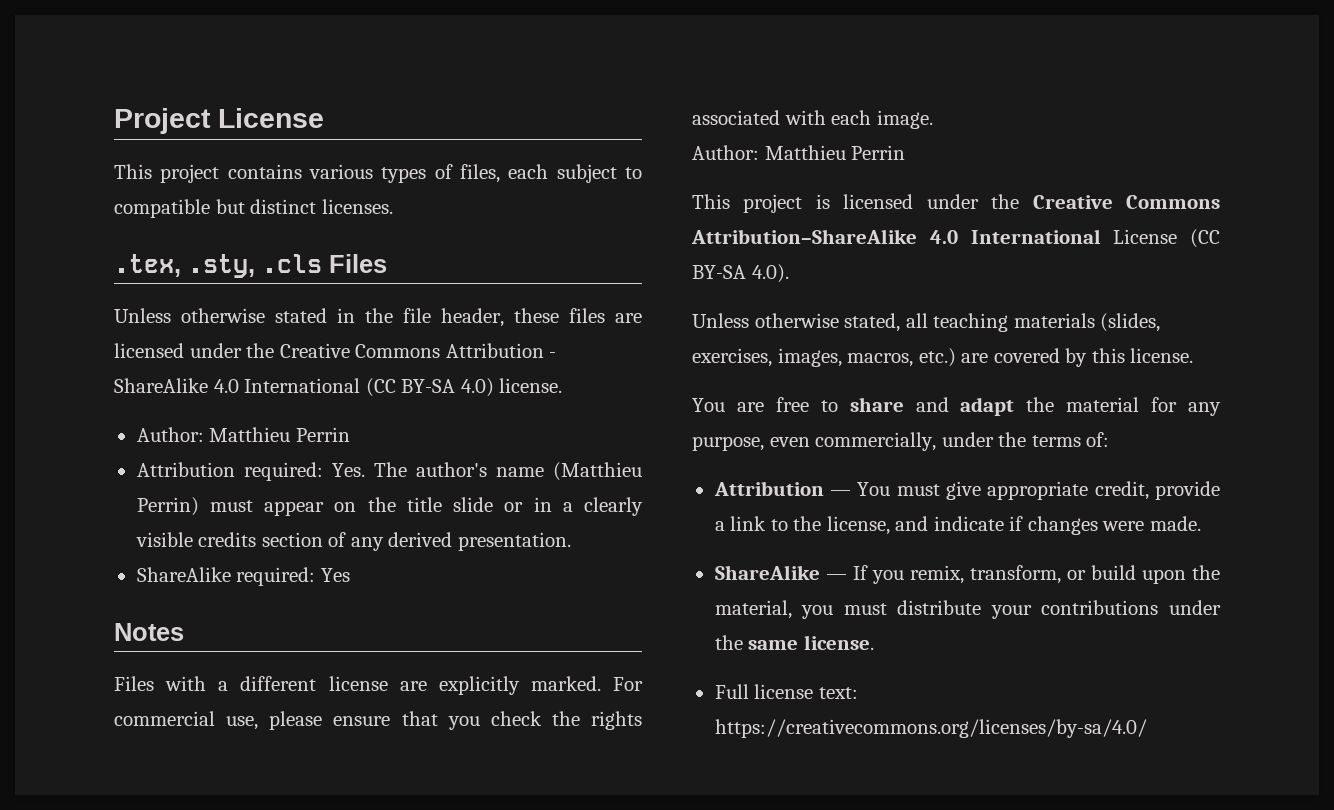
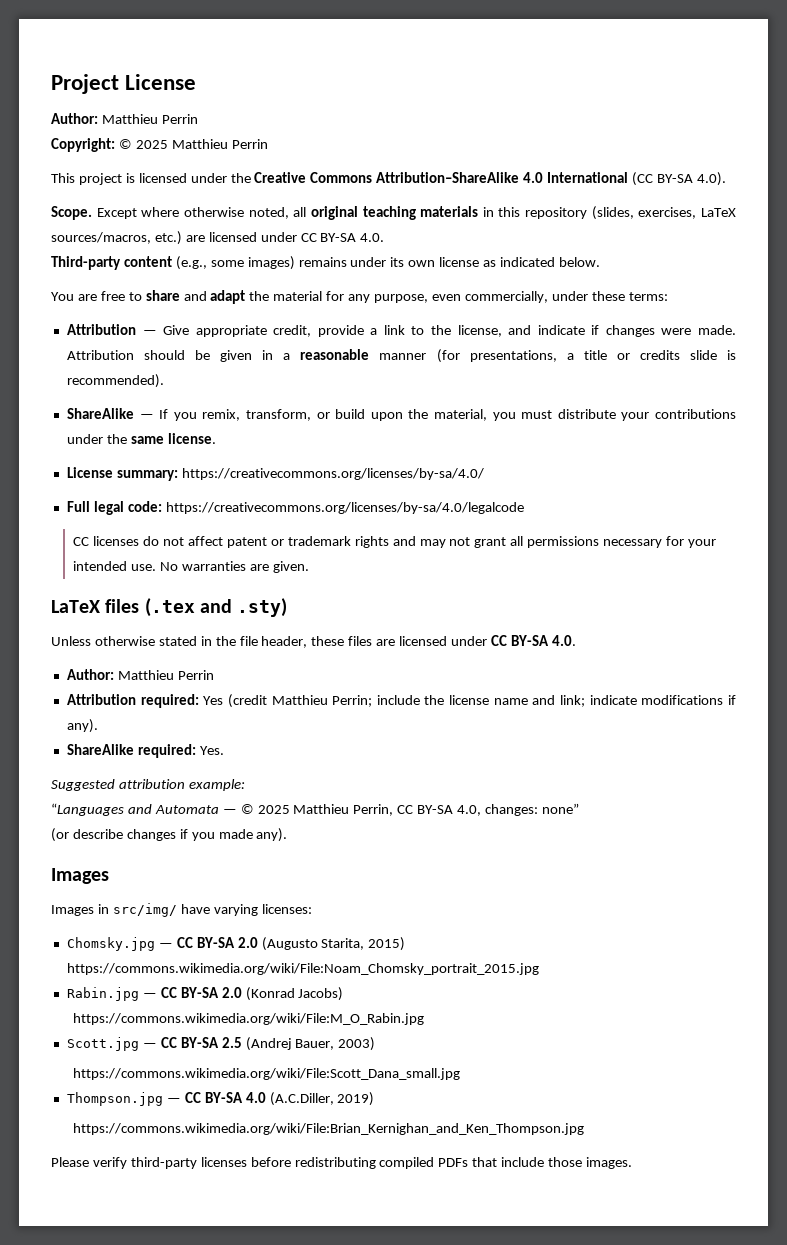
[114,164,642,183] [114,199,393,218] [114,254,387,278] [114,308,642,327] [114,343,557,358] [114,378,563,397] [136,427,350,442] [136,462,642,481] [136,497,643,516] [135,532,571,551] [136,567,350,586] [114,623,184,641] [114,676,643,695] [114,711,642,730] [692,110,933,129] [692,145,759,160] This project contains various types of files, each subject to compatible but distinct licenses. // .tex, .sty, .cls Files // Unless otherwise stated in the file header, these files are licensed under the Creative Commons Attribution - ShareAlike 4.0 International (CC BY-SA 4.0) license. // Author: Matthieu Perrin // Attribution required: Yes. The author's name (Matthieu Perrin) must appear on the title slide or in a clearly visible credits section of any derived presentation. // ShareAlike required: Yes // Notes // Files with a different license are explicitly marked. For commercial use, please ensure that you check the rights associated with each image. // Author: -> [51,113,198,124] [51,138,168,152] Author: Matthieu Perrin // Copyright: © 2025
[1113,229,1178,244] License -> (629, 177) none
[692,313,1161,332] [692,348,1194,367] Unless otherwise stated, all teaching materials (slides, exercises, images, macros, etc.) are covered by this license. -> [51,206,736,220] [51,231,385,245] [51,256,600,270] Scope. Except where otherwise noted, all original teaching materials in this repository (slides, exercises, LaTeX sources/macros, etc.) are licensed under CC BY-SA 4.0. // Third-party content (e.g., some images) remains under its own license as indicated below.
[998,432,1110,447] the terms of: -> [591,291,668,301] these terms:
[857,481,981,500] You must give -> [163,325,190,335] Give
(1201, 523) none -> [66,349,737,363] [66,374,164,388] Attribution should be given in a reasonable manner (for presentations, a title or credits slide is recommended).
[714,684,858,699] [714,719,1147,738] Full license text: https://creativecommons.org/licenses/by-sa/4.0/ -> [66,467,484,481] [66,501,524,515] [73,536,716,548] [73,561,309,573] [51,598,288,617] [51,635,576,648] [66,669,214,680] [66,694,737,708] [66,719,98,733] [66,744,224,758] [51,779,245,791] [51,803,579,816] [51,828,288,842] [51,868,109,884] [51,903,312,917] [66,937,406,951] [66,963,539,975] [66,987,344,1001] [73,1013,425,1025] [66,1037,376,1051] [73,1068,461,1080] [66,1092,375,1106] [73,1123,585,1135] [51,1157,633,1169] License summary: https://creativecommons.org/licenses/by-sa/4.0/ // Full legal code: https://creativecommons.org/licenses/by-sa/4.0/legalcode // CC licenses do not affect patent or trademark rights and may not grant all permissions necessary for your intended use. No warranties are given. // LaTeX files (.tex and .sty) // Unless otherwise stated in the file header, these files are licensed under CC BY-SA 4.0. // Author: Matthieu Perrin // Attribution required: Yes (credit Matthieu Perrin; include the license name and link; indicate modifications if any). // ShareAlike required: Yes. // Suggested attribution example: // “Languages and Automata — © 2025 Matthieu Perrin, CC BY-SA 4.0, changes: none” // (or describe changes if you made any). // Images // Images in src/img/ have varying licenses: // Chomsky.jpg — CC BY-SA 2.0 (Augusto Starita, 2015) https://commons.wikimedia.org/wiki/File:Noam_Chomsky_portrait_2015.jpg // Rabin.jpg — CC BY-SA 2.0 (Konrad Jacobs) // https://commons.wikimedia.org/wiki/File:M_O_Rabin.jpg // Scott.jpg — CC BY-SA 2.5 (Andrej Bauer, 2003) // https://commons.wikimedia.org/wiki/File:Scott_Dana_small.jpg // Thompson.jpg — CC BY-SA 4.0 (A.C.Diller, 2019) // https://commons.wikimedia.org/wiki/File:Brian_Kernighan_and_Ken_Thompson.jpg // Please verify third-party licenses before redistributing compiled PDFs that include those images.

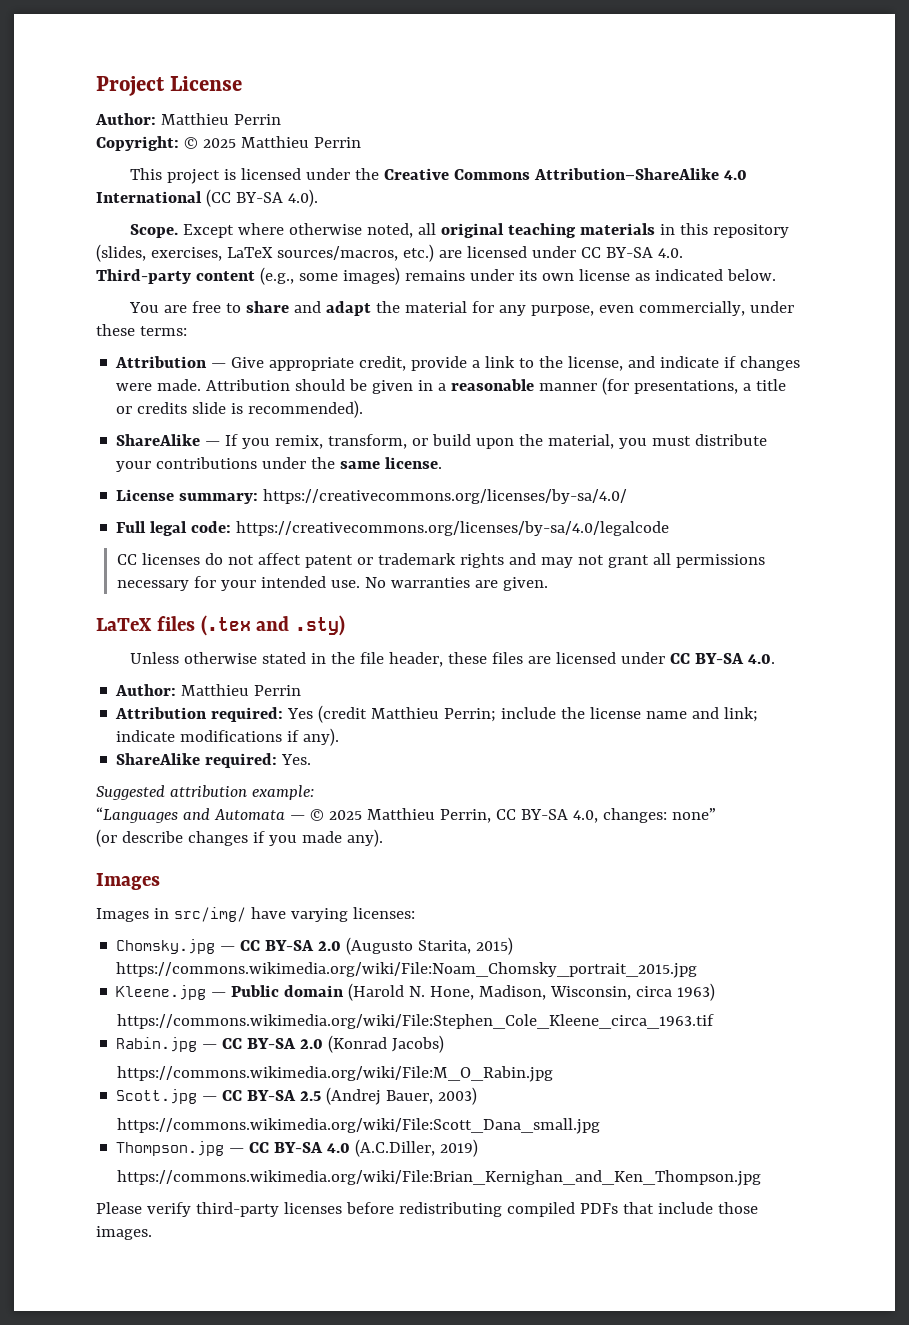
(539, 969) none -> [116,983,716,1001] [117,1014,715,1029] // Kleene.jpg — Public domain (Harold N. Hone, Madison, Wisconsin, circa 1963) // https://commons.wikimedia.org/wiki/File:Stephen_Cole_Kleene_circa_1963.tif

